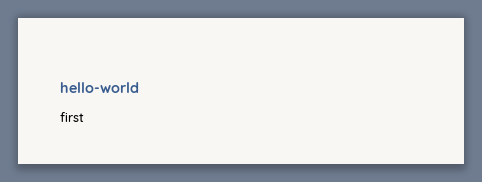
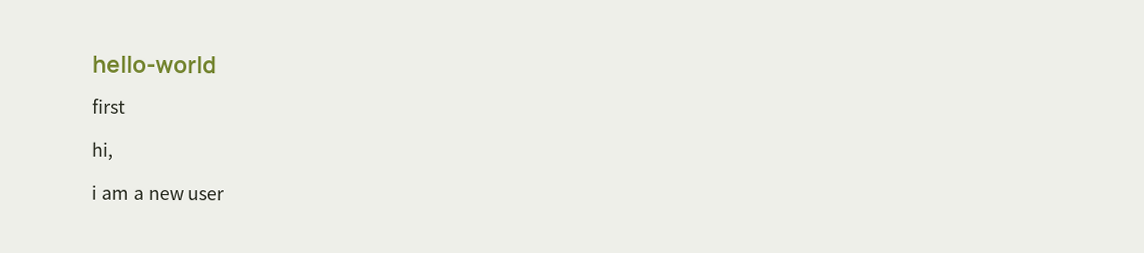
(84, 117) none -> [91,141,113,161] [91,184,226,201] // hi, // i am a new user

